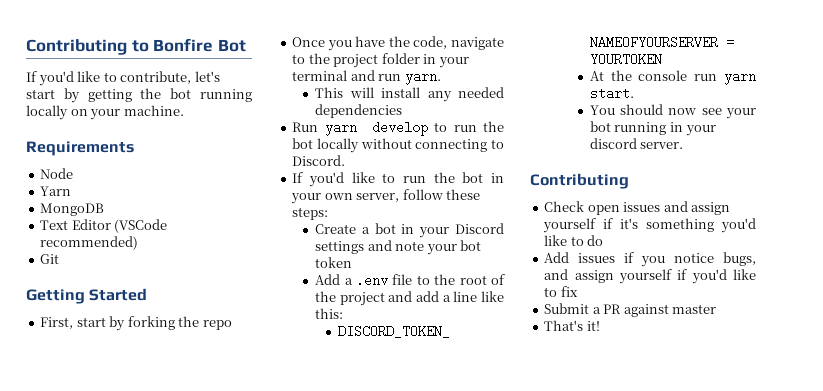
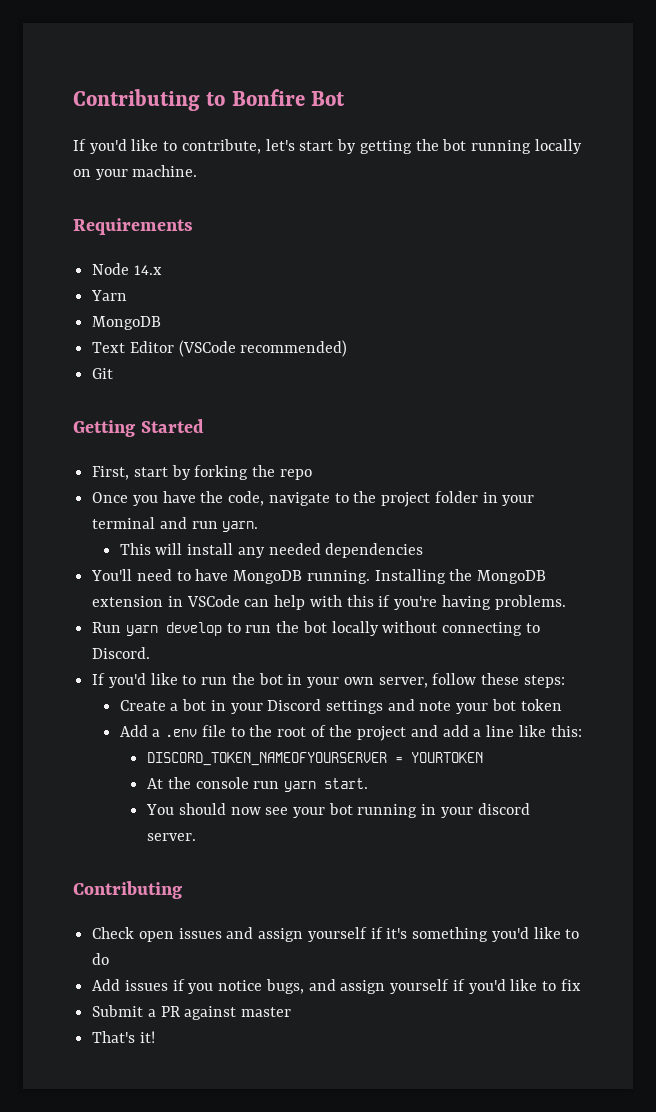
(74, 173) none -> [133,265,162,275] 14.x
(403, 111) none -> [91,569,547,584] [92,595,566,610] // You'll need to have MongoDB running. Installing the MongoDB extension in VSCode can help with this if you're having problems.

